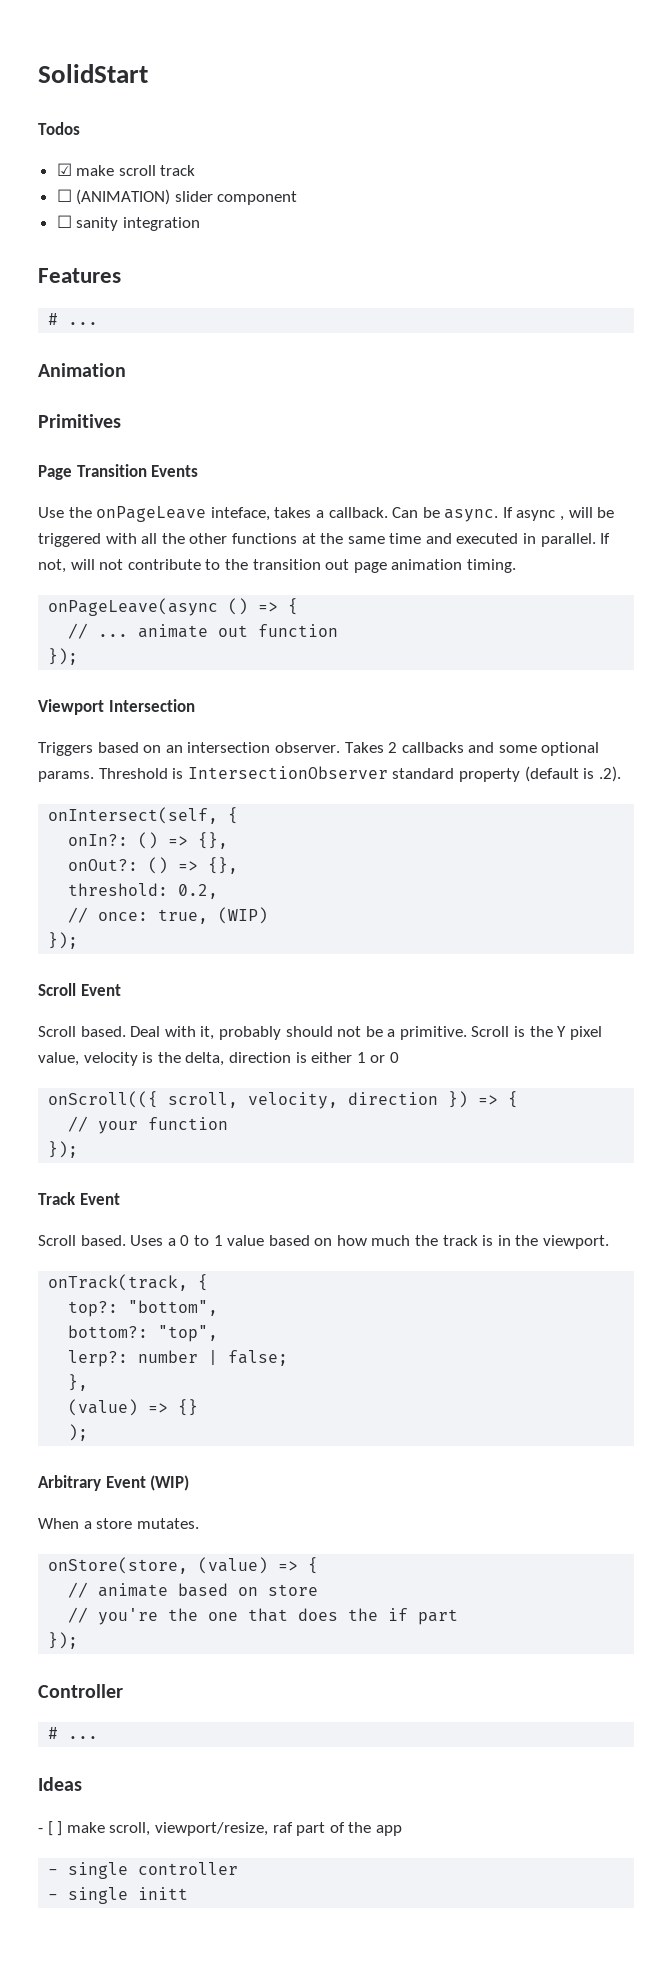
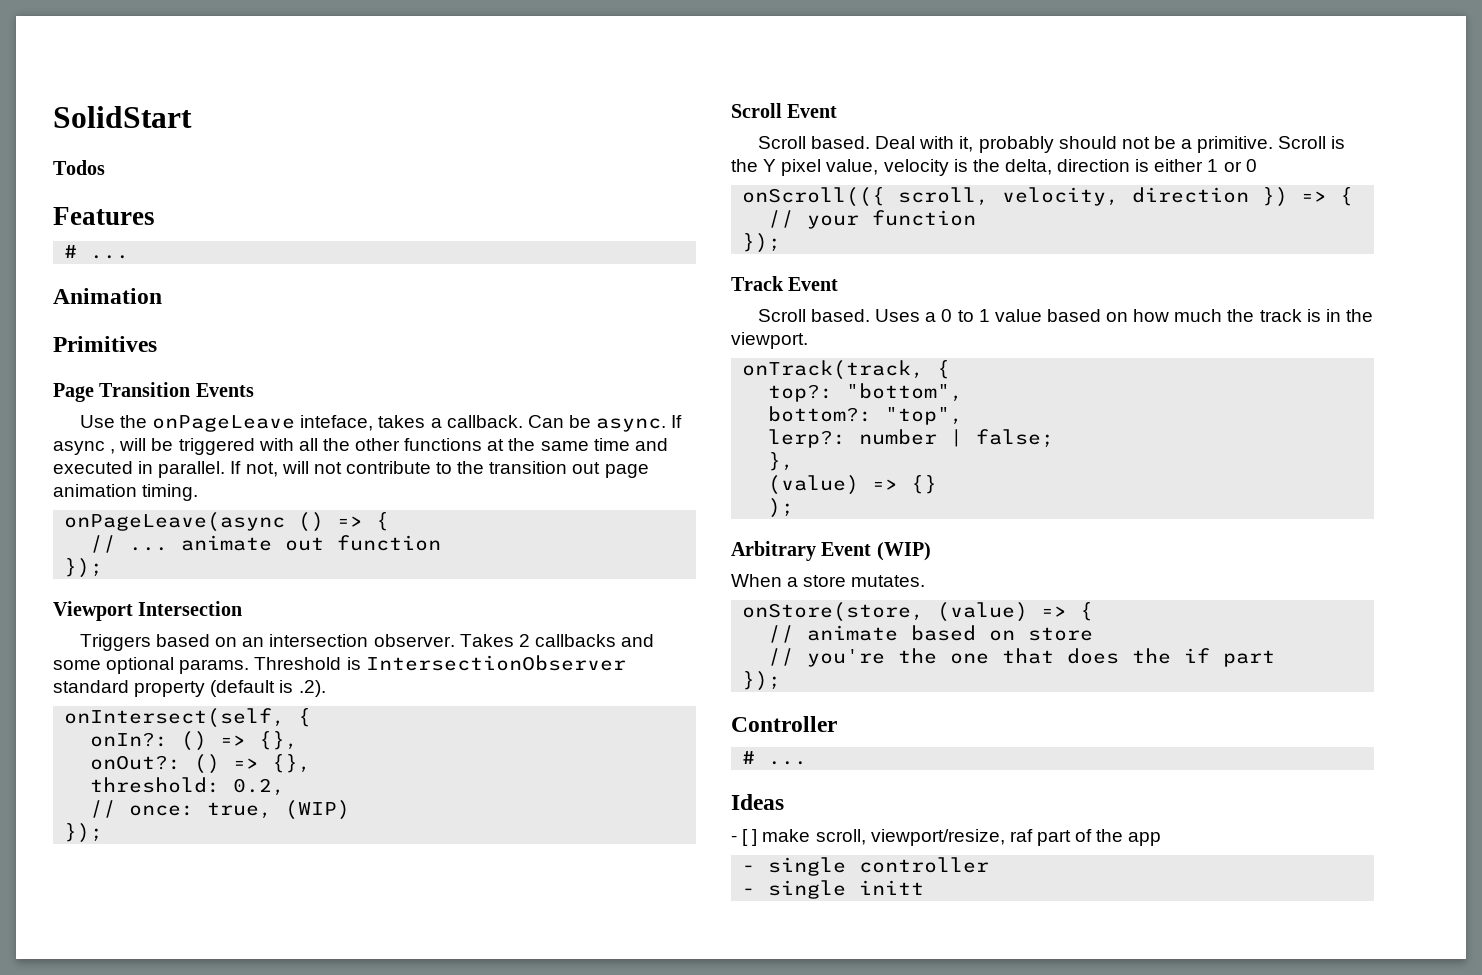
[56,163,196,176] [56,189,298,205] [56,215,200,231] // ☑ make scroll track // ☐ (ANIMATION) slider component // ☐ sanity integration -> (105, 167) none

